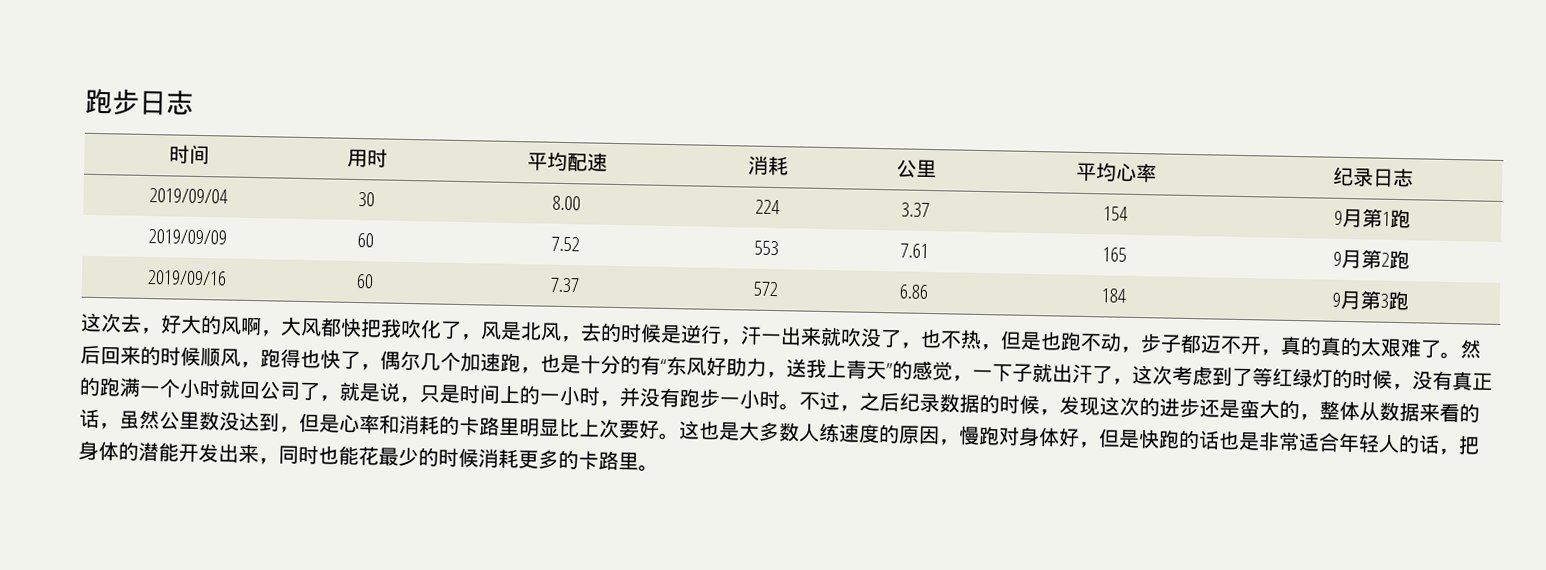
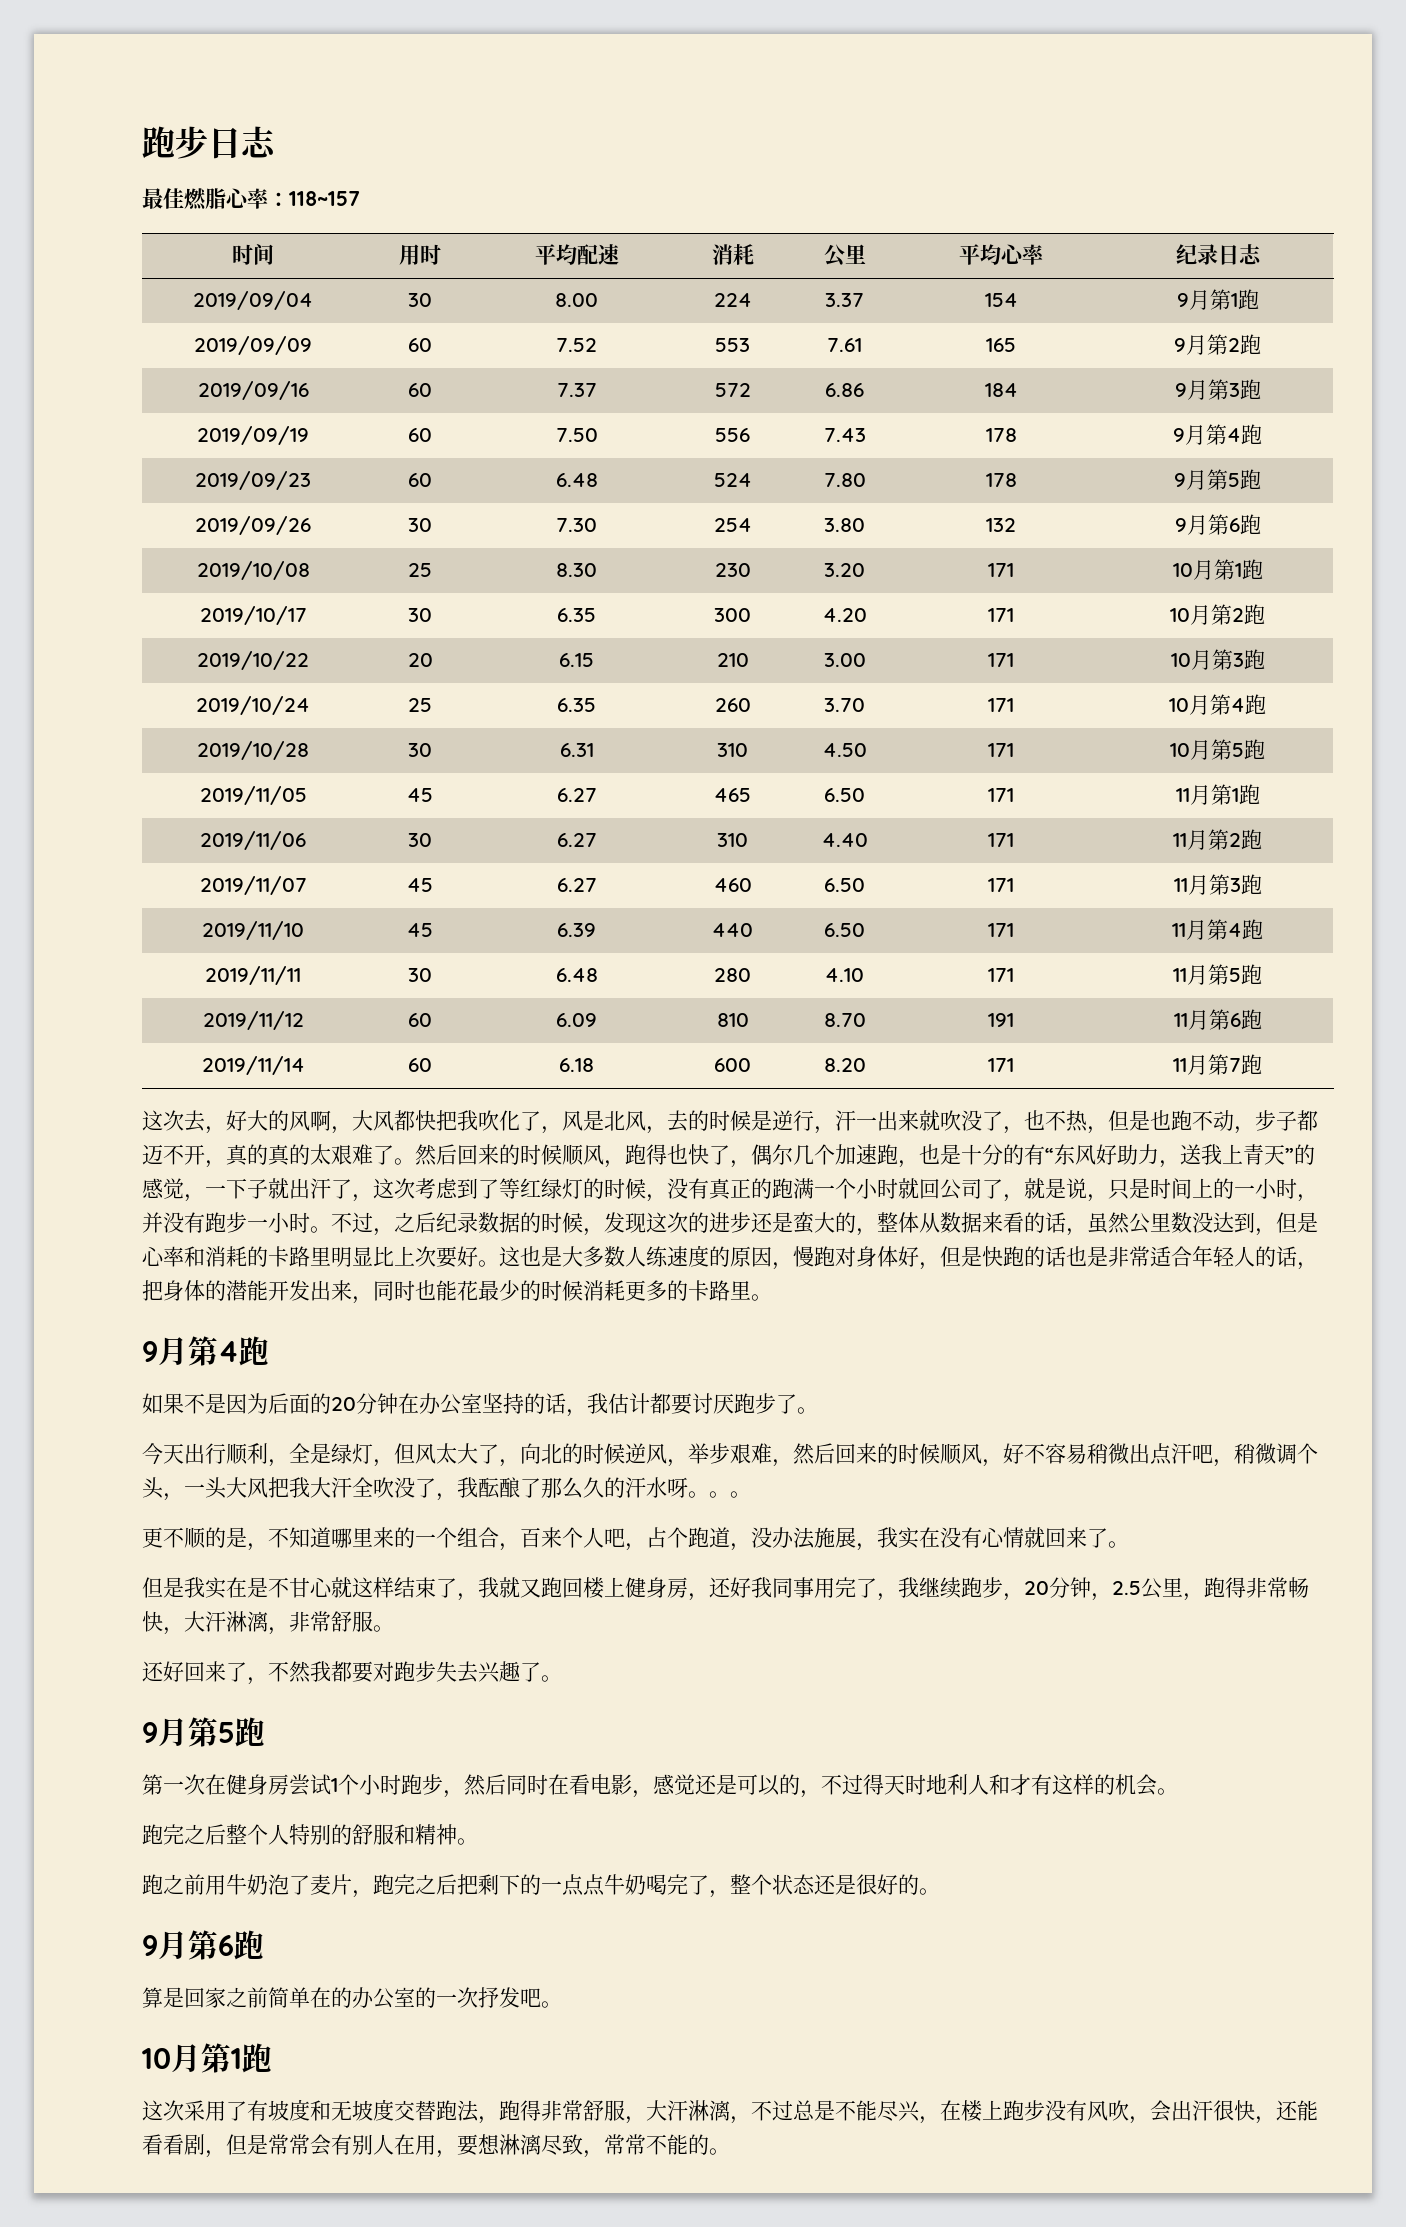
(194, 102) none -> [142,188,360,211] // 最佳燃脂心率：118~157
(1409, 300) none -> [197,426,309,445] [408,428,432,442] [555,428,598,442] [715,428,750,442] [823,428,866,442] [985,428,1017,442] [1173,424,1262,445] [195,471,311,490] [408,473,432,487] [555,473,598,487] [713,473,752,487] [823,473,866,487] [985,473,1017,487] [1174,469,1261,490] [195,516,311,535] [408,518,432,532] [556,518,597,532] [713,518,752,532] [824,518,865,532] [986,518,1016,532] [1174,514,1261,535] [196,561,310,580] [408,563,432,577] [556,563,597,577] [714,563,751,577] [824,563,865,577] [988,563,1014,577] [1172,559,1263,580] [199,606,307,625] [408,608,432,622] [557,608,596,622] [714,608,751,622] [822,608,867,622] [988,608,1014,622] [1170,604,1265,625] [197,651,309,670] [407,653,433,667] [559,653,594,667] [716,653,749,667] [823,653,866,667] [988,653,1014,667] [1170,649,1265,670] [196,696,310,715] [408,698,432,712] [557,698,596,712] [714,698,751,712] [824,698,865,712] [988,698,1014,712] [1169,694,1266,715] [197,741,309,760] [408,743,432,757] [559,743,594,757] [717,743,748,757] [822,743,867,757] [988,743,1014,757] [1170,739,1265,760] [199,786,307,805] [407,788,433,802] [556,788,597,802] [714,788,751,802] [824,788,865,802] [988,788,1014,802] [1175,784,1260,805] [200,831,306,850] [408,833,432,847] [556,833,597,847] [717,833,748,847] [821,833,868,847] [988,833,1014,847] [1173,829,1262,850] [199,876,307,895] [407,878,433,892] [556,878,597,892] [713,878,752,892] [824,878,865,892] [988,878,1014,892] [1173,874,1262,895] [202,921,304,940] [407,923,433,937] [557,923,596,937] [712,923,753,937] [824,923,865,937] [988,923,1014,937] [1172,919,1263,940] [205,966,301,985] [408,968,432,982] [555,968,598,982] [714,968,751,982] [825,968,864,982] [988,968,1014,982] [1173,964,1262,985] [202,1011,304,1030] [408,1013,432,1027] [556,1013,597,1027] [716,1013,749,1027] [823,1013,866,1027] [988,1013,1014,1027] [1173,1009,1262,1030] [201,1056,305,1075] [408,1058,432,1072] [559,1058,594,1072] [714,1058,751,1072] [823,1058,866,1072] [988,1058,1014,1072] [1173,1054,1262,1075] // 2019/09/19 | 60 | 7.50 | 556 | 7.43 | 178 | 9月第4跑 // 2019/09/23 | 60 | 6.48 | 524 | 7.80 | 178 | 9月第5跑 // 2019/09/26 | 30 | 7.30 | 254 | 3.80 | 132 | 9月第6跑 // 2019/10/08 | 25 | 8.30 | 230 | 3.20 | 171 | 10月第1跑 // 2019/10/17 | 30 | 6.35 | 300 | 4.20 | 171 | 10月第2跑 // 2019/10/22 | 20 | 6.15 | 210 | 3.00 | 171 | 10月第3跑 // 2019/10/24 | 25 | 6.35 | 260 | 3.70 | 171 | 10月第4跑 // 2019/10/28 | 30 | 6.31 | 310 | 4.50 | 171 | 10月第5跑 // 2019/11/05 | 45 | 6.27 | 465 | 6.50 | 171 | 11月第1跑 // 2019/11/06 | 30 | 6.27 | 310 | 4.40 | 171 | 11月第2跑 // 2019/11/07 | 45 | 6.27 | 460 | 6.50 | 171 | 11月第3跑 // 2019/11/10 | 45 | 6.39 | 440 | 6.50 | 171 | 11月第4跑 // 2019/11/11 | 30 | 6.48 | 280 | 4.10 | 171 | 11月第5跑 // 2019/11/12 | 60 | 6.09 | 810 | 8.70 | 191 | 11月第6跑 // 2019/11/14 | 60 | 6.18 | 600 | 8.20 | 171 | 11月第7跑
(659, 468) none -> [142,1336,269,1366] [142,1393,818,1417] [142,1443,1318,1467] [142,1477,751,1501] [142,1527,1129,1551] [142,1577,1309,1601] [142,1611,394,1635] [142,1661,562,1685] [142,1717,265,1747] [142,1774,1178,1798] [142,1824,478,1845] [142,1874,940,1898] [142,1930,264,1960] [142,1987,562,2009] [142,2043,272,2073] [142,2099,1318,2124] [142,2134,730,2158] // 9月第4跑 // 如果不是因为后面的20分钟在办公室坚持的话，我估计都要讨厌跑步了。 // 今天出行顺利，全是绿灯，但风太大了，向北的时候逆风，举步艰难，然后回来的时候顺风，好不容易稍微出点汗吧，稍微调个头，一头大风把我大汗全吹没了，我酝酿了那么久的汗水呀。。。 // 更不顺的是，不知道哪里来的一个组合，百来个人吧，占个跑道，没办法施展，我实在没有心情就回来了。 // 但是我实在是不甘心就这样结束了，我就又跑回楼上健身房，还好我同事用完了，我继续跑步，20分钟，2.5公里，跑得非常畅快，大汗淋漓，非常舒服。 // 还好回来了，不然我都要对跑步失去兴趣了。 // 9月第5跑 // 第一次在健身房尝试1个小时跑步，然后同时在看电影，感觉还是可以的，不过得天时地利人和才有这样的机会。 // 跑完之后整个人特别的舒服和精神。 // 跑之前用牛奶泡了麦片，跑完之后把剩下的一点点牛奶喝完了，整个状态还是很好的。 // 9月第6跑 // 算是回家之前简单在的办公室的一次抒发吧。 // 10月第1跑 // 这次采用了有坡度和无坡度交替跑法，跑得非常舒服，大汗淋漓，不过总是不能尽兴，在楼上跑步没有风吹，会出汗很快，还能看看剧，但是常常会有别人在用，要想淋漓尽致，常常不能的。

